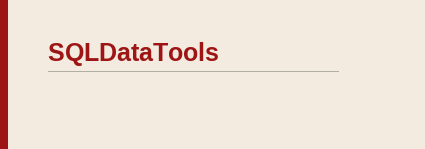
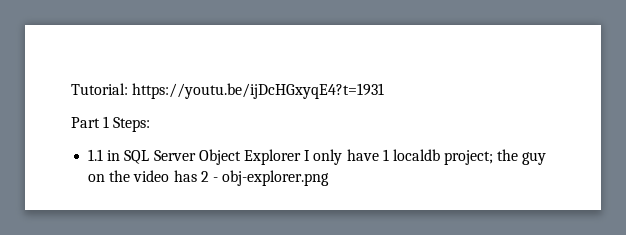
[48,42,219,66] SQLDataTools -> [71,83,385,99] [71,116,151,132] [88,149,547,165] [88,170,330,186] Tutorial: https://youtu.be/ijDcHGxyqE4?t=1931 // Part 1 Steps: // 1.1 in SQL Server Object Explorer I only have 1 localdb project; the guy on the video has 2 - obj-explorer.png

